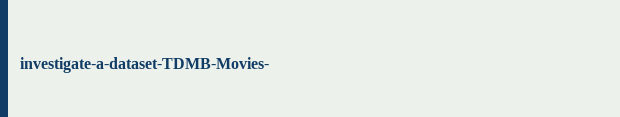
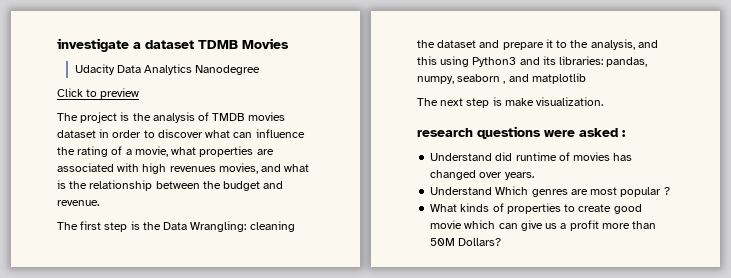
[20,57,269,73] investigate-a-dataset-TDMB-Movies- -> [57,38,289,52] [74,64,261,75] [57,88,140,99] [57,112,285,123] [57,129,305,138] [57,146,274,157] [57,163,310,174] [57,180,284,191] [57,200,99,206] [57,221,295,232] [417,39,658,50] [417,56,648,67] [417,73,586,84] [417,97,604,108] [417,126,626,139] [430,152,633,161] [430,170,534,180] [430,186,670,197] [430,203,642,214] [430,220,657,231] [430,238,502,246] investigate a dataset TDMB Movies // Udacity Data Analytics Nanodegree // Click to preview // The project is the analysis of TMDB movies dataset in order to discover what can influence the rating of a movie, what properties are associated with high revenues movies, and what is the relationship between the budget and revenue. // The first step is the Data Wrangling: cleaning the dataset and prepare it to the analysis, and this using Python3 and its libraries: pandas, numpy, seaborn , and matplotlib // The next step is make visualization. // research questions were asked : // Understand did runtime of movies has changed over years. // Understand Which genres are most popular ? // What kinds of properties to create good movie which can give us a profit more than 50M Dollars?

